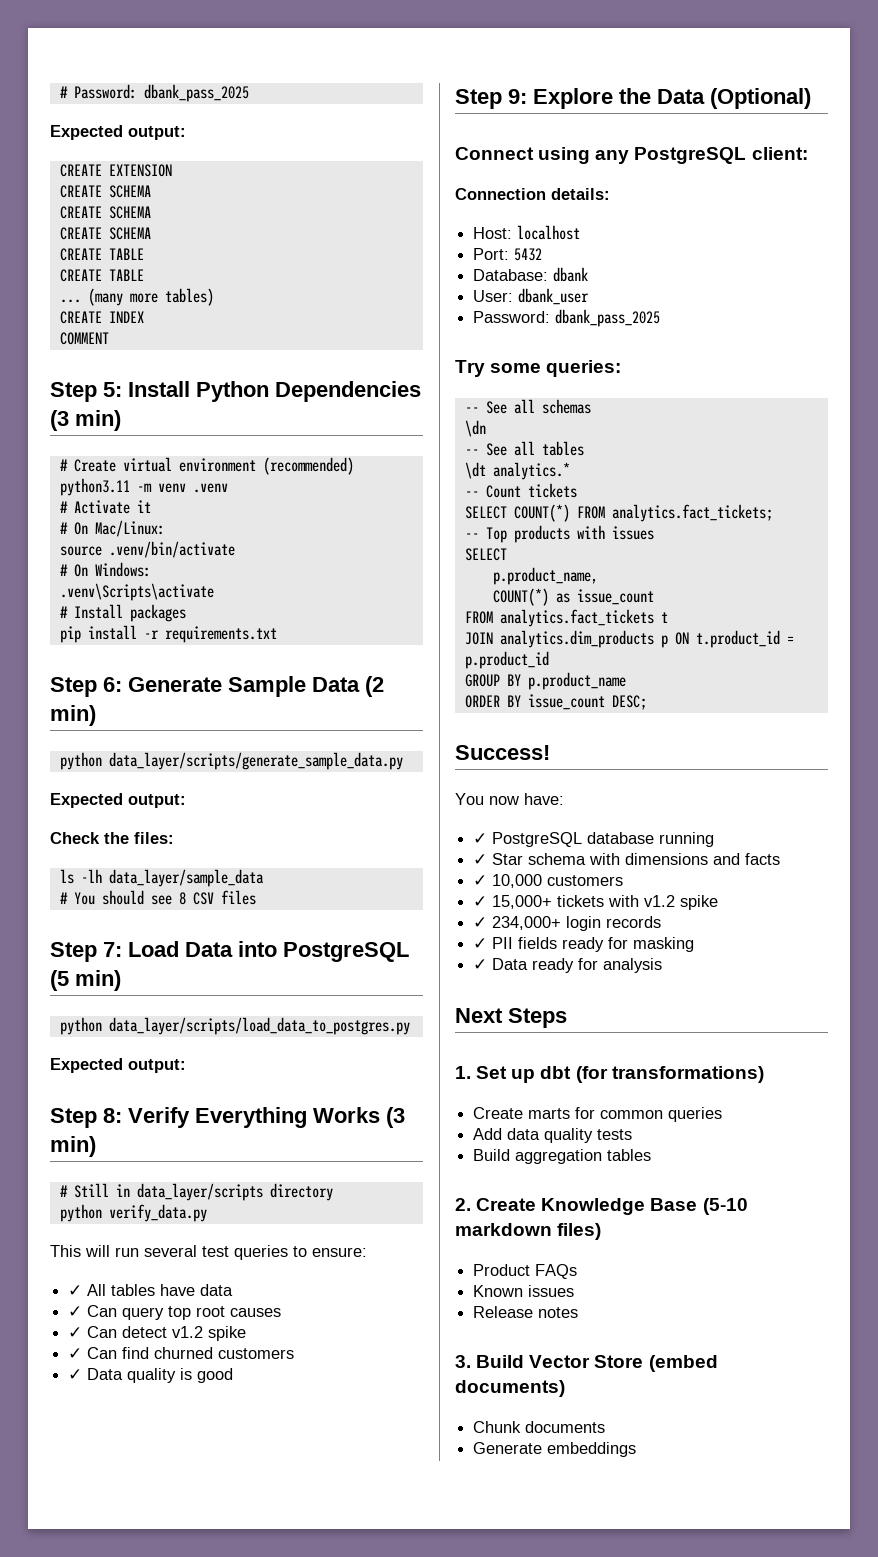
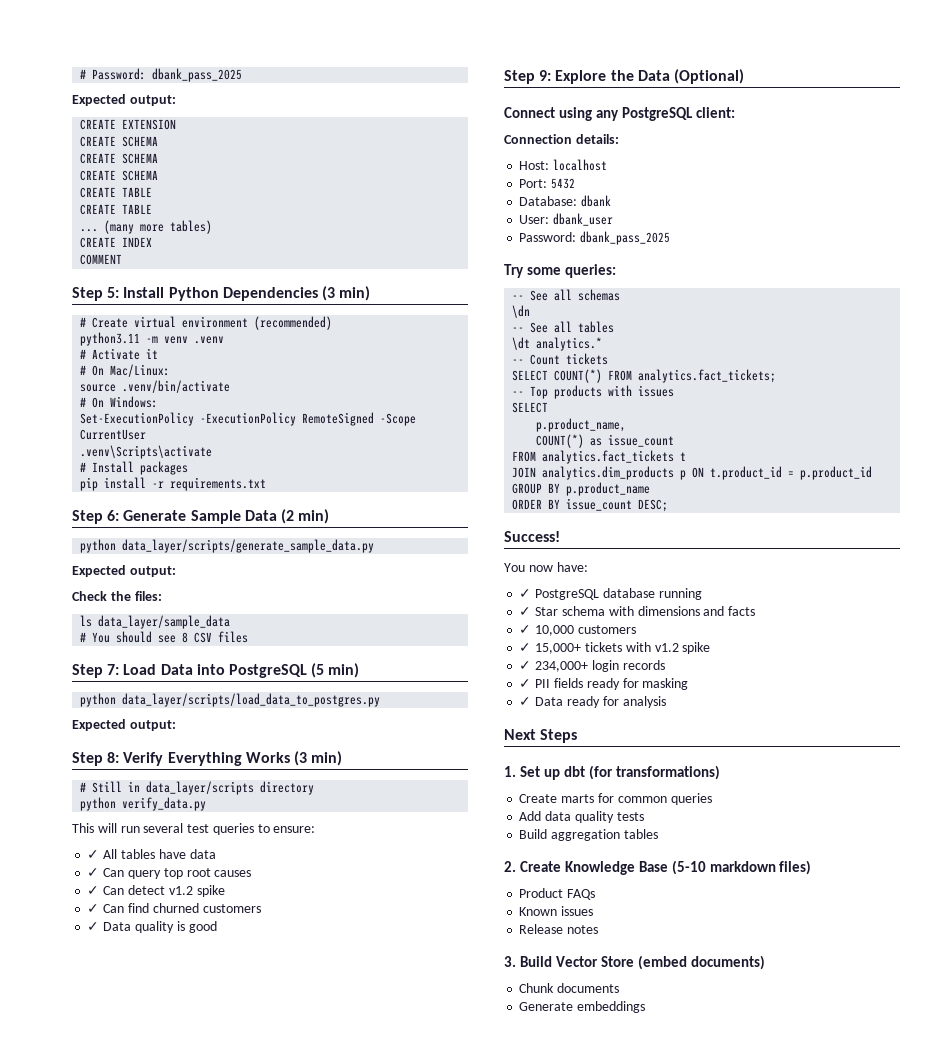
(151, 569) none -> [80,412,417,426] [80,429,147,440] // Set-ExecutionPolicy -ExecutionPolicy RemoteSigned -Scope CurrentUser
[80,869,102,883] -lh -> (93, 621) none

